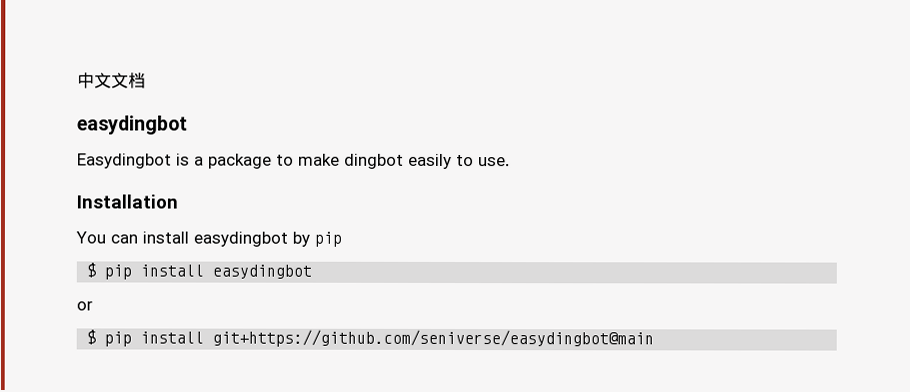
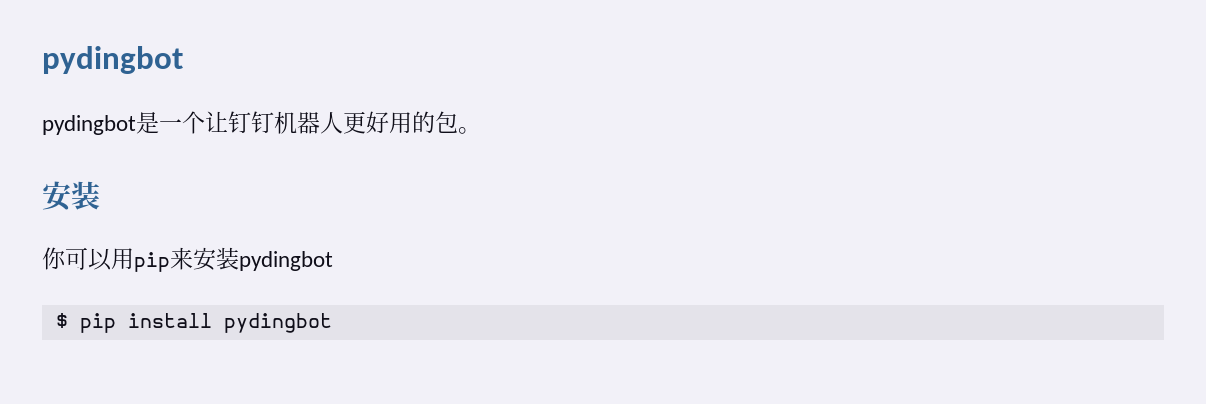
[77,72,146,89] [77,115,188,135] [77,153,510,169] [76,194,179,209] [75,231,342,247] [86,262,313,280] [76,301,93,311] [86,329,655,348] 中文文档 // easydingbot // Easydingbot is a package to make dingbot easily to use. // Installation // You can install easydingbot by pip // $ pip install easydingbot // or // $ pip install git+https://github.com/seniverse/easydingbot@main -> [42,46,183,74] [42,111,481,135] [42,181,100,211] [42,247,333,272] [55,313,332,333] pydingbot // pydingbot是一个让钉钉机器人更好用的包。 // 安装 // 你可以用pip来安装pydingbot // $ pip install pydingbot

